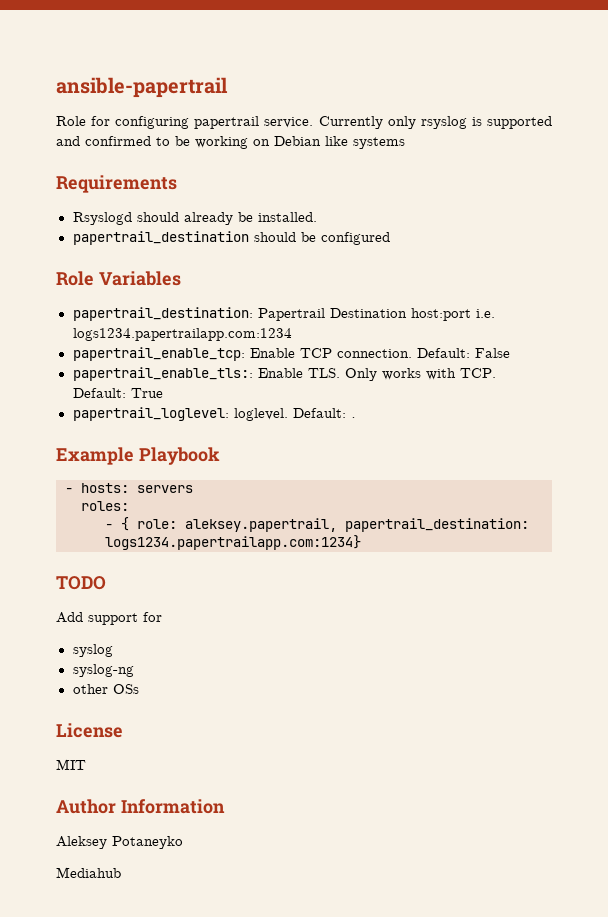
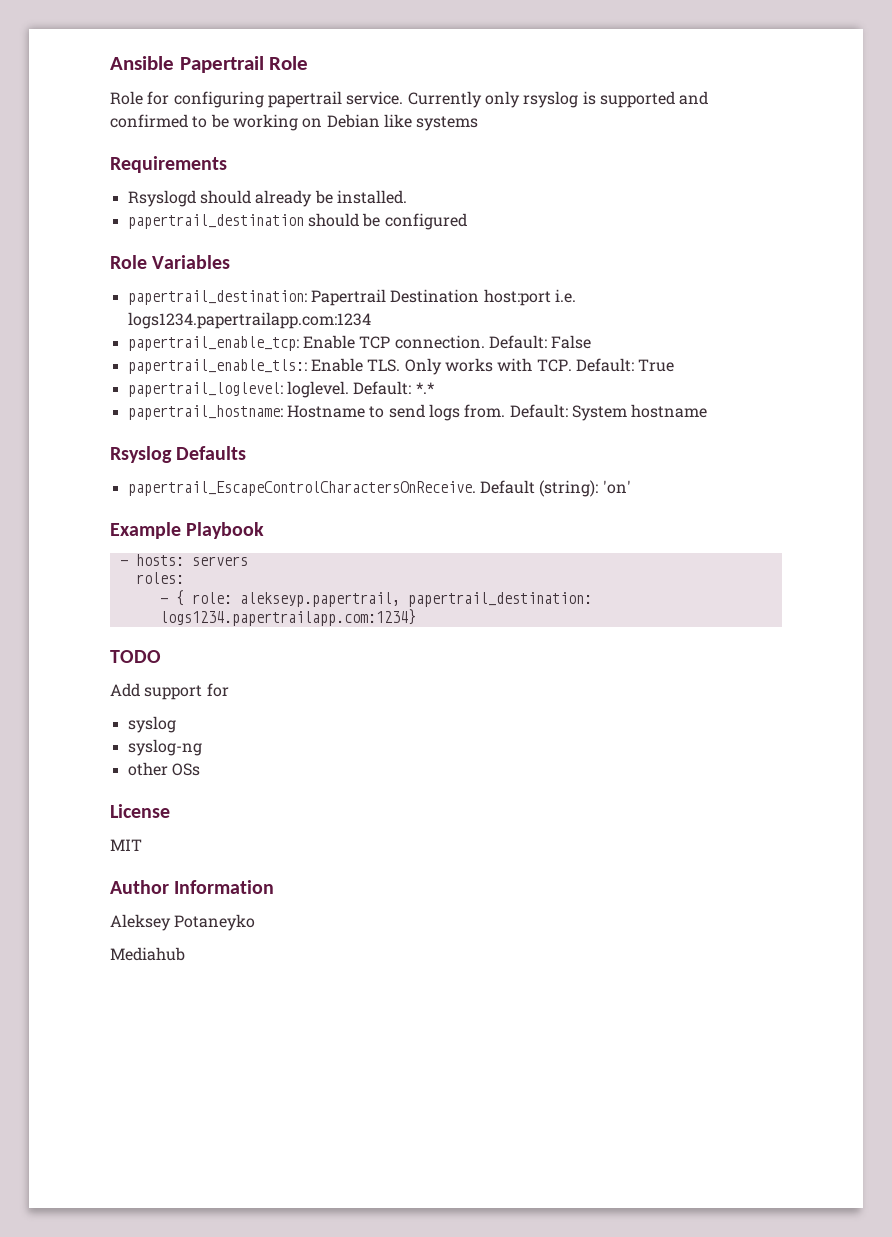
[56,77,228,98] ansible-papertrail -> [110,56,309,73] Ansible Papertrail Role
[350,417,356,418] . -> [415,382,434,394] [127,404,708,421] [110,446,247,463] [127,480,631,497] *.* // papertrail_hostname: Hostname to send logs from. Default: System hostname // Rsyslog Defaults // papertrail_EscapeControlCharactersOnReceive. Default (string): 'on'
[185,518,337,532] aleksey.papertrail, -> [239,592,400,607] alekseyp.papertrail,

